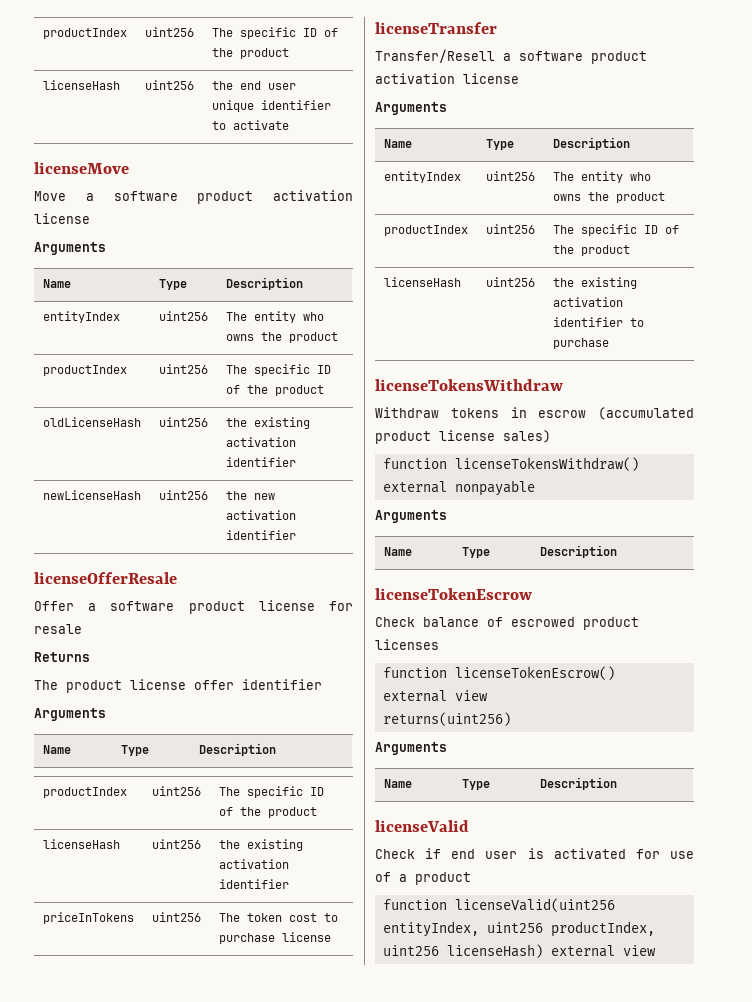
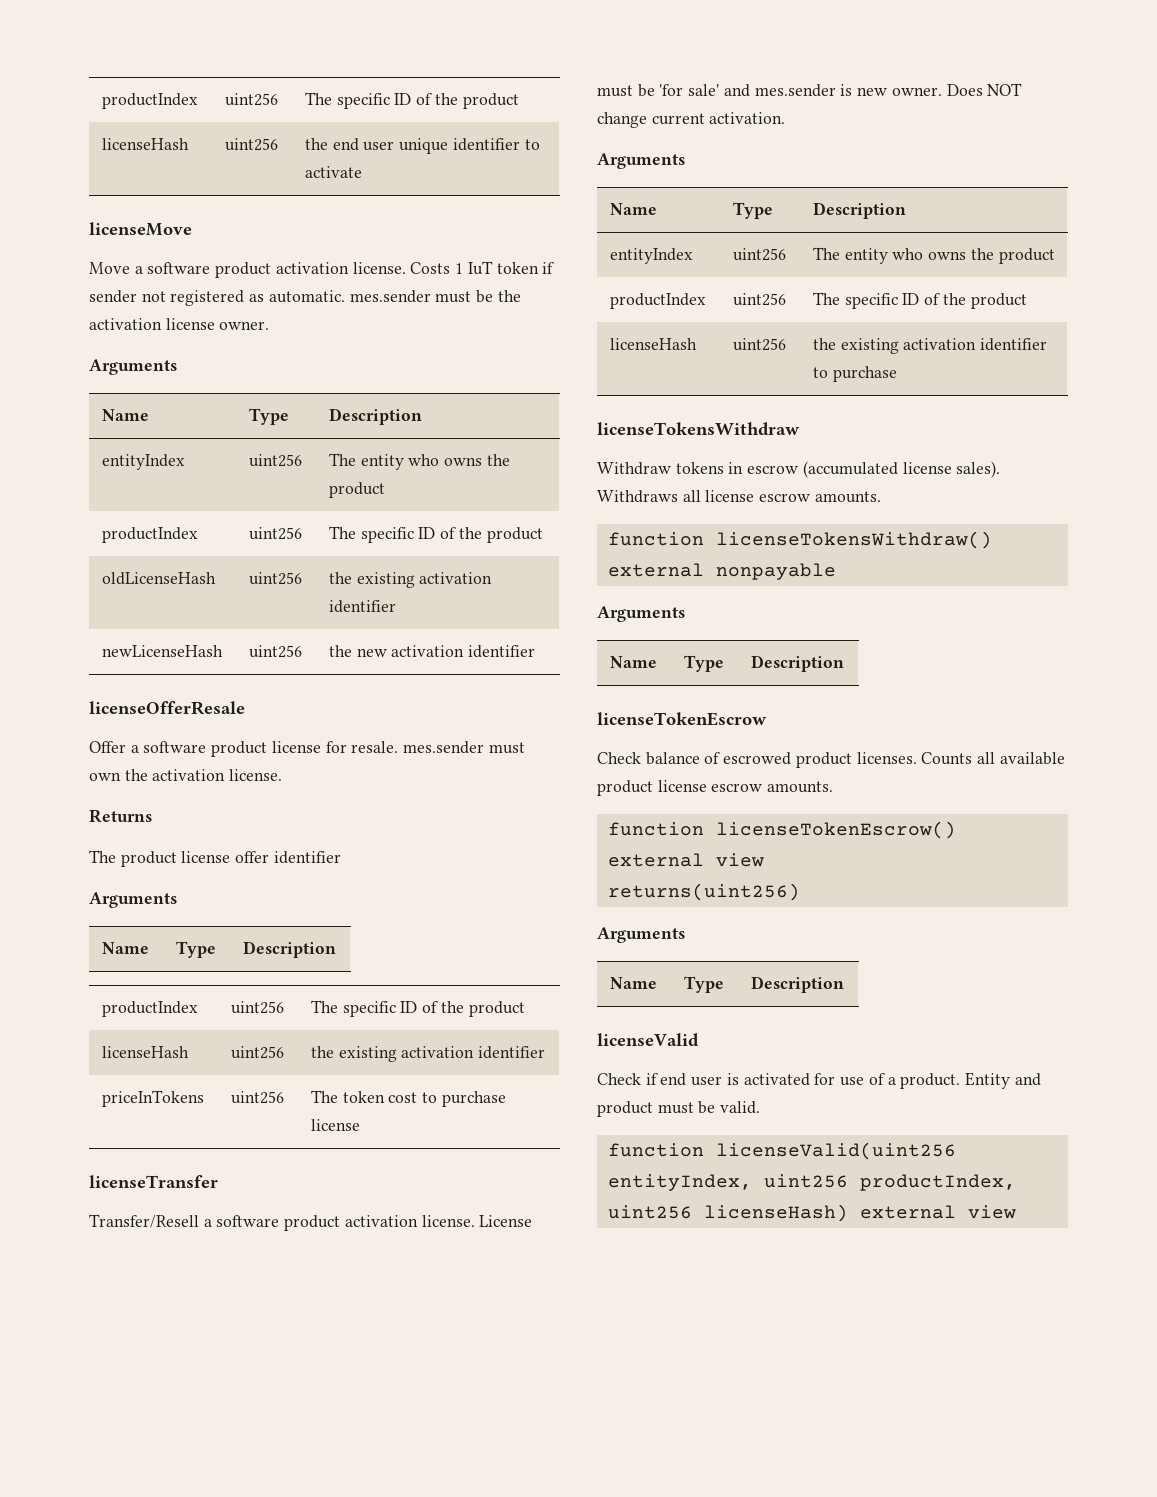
[34,213,90,224] license -> [352,261,555,275] [89,290,521,306] [89,318,270,330] license. Costs 1 IuT token if sender not registered as automatic. mes.sender must be the activation license owner.
[34,624,82,634] resale -> [351,741,525,754] [89,769,283,781] resale. mes.sender must own the activation license.
[463,73,519,84] license -> [421,1215,533,1227] [597,83,1023,97] [597,112,786,128] license. License must be 'for sale' and mes.sender is new owner. Does NOT change current activation.
[375,430,551,444] product license sales) -> [902,461,1001,478] [597,490,881,503] license sales). Withdraws all license escrow amounts.
[375,639,439,650] licenses -> [856,752,1065,765] [597,780,834,796] licenses. Counts all available product license escrow amounts.
[415,872,471,885] product -> [900,1072,1041,1089] [597,1101,761,1117] product. Entity and product must be valid.

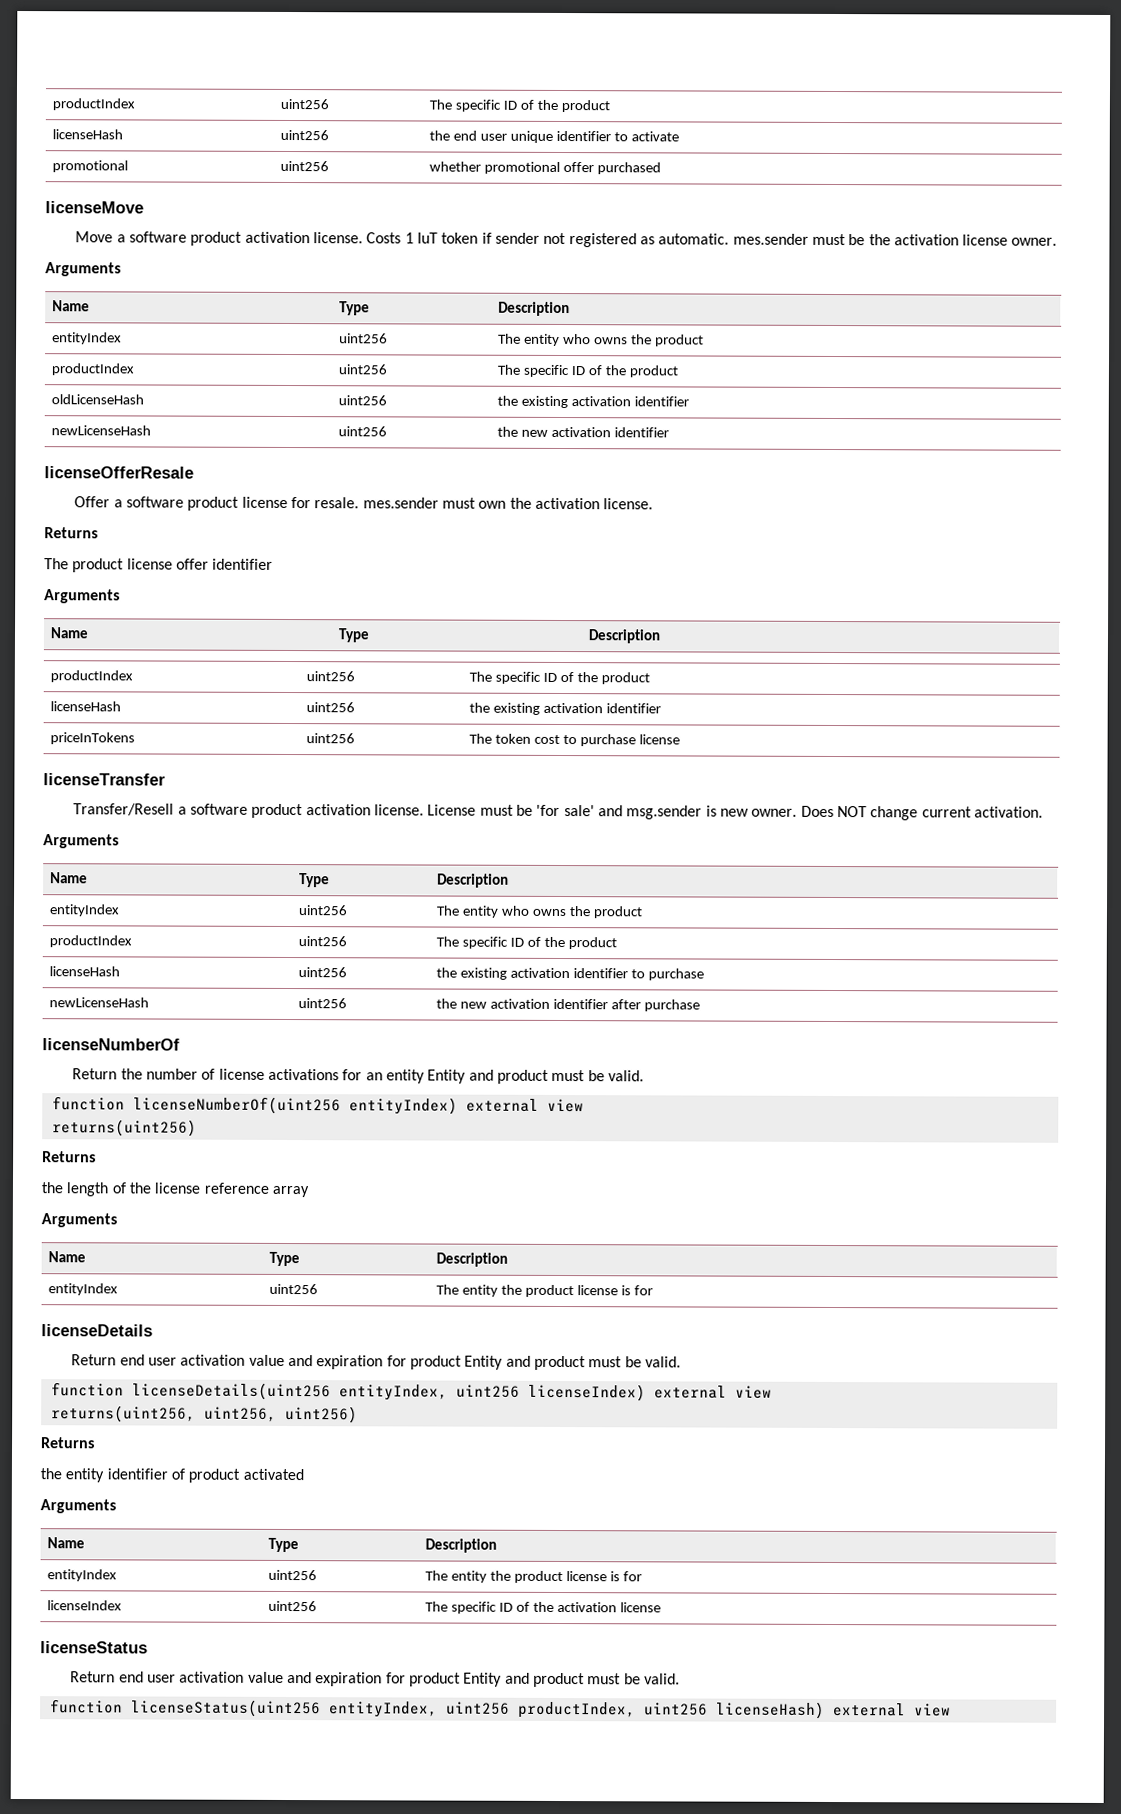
(363, 172) none -> [52,160,129,173] [280,160,330,172] [429,161,661,175] // promotional | uint256 | whether promotional offer purchased
[754,84,836,97] mes.sender -> [626,805,703,820] msg.sender
[597,422,800,436] [597,461,1001,478] [597,490,881,503] [607,531,992,549] [607,563,836,580] [597,606,685,622] [610,656,658,668] [684,655,725,672] [751,655,845,672] [597,712,767,726] [597,752,1065,768] [597,780,834,796] [607,821,956,839] [607,853,764,867] [607,883,800,901] [597,927,685,943] [610,977,658,989] [684,976,725,993] [751,976,845,993] [597,1033,699,1047] [597,1072,1041,1089] [597,1101,761,1117] [607,1142,956,1160] // licenseTokensWithdraw // Withdraw tokens in escrow (accumulated license sales). Withdraws all license escrow amounts. // function licenseTokensWithdraw() external nonpayable // Arguments // Name | Type | Description // licenseTokenEscrow // Check balance of escrowed product licenses. Counts all available product license escrow amounts. // function licenseTokenEscrow() external view // returns(uint256) // Arguments // Name | Type | Description // licenseValid // Check if end user is activated for use of a product. Entity and product must be valid. // function licenseValid(uint256 -> [49,997,150,1008] [298,998,348,1009] [436,998,700,1012] [42,1038,180,1051] [72,1068,644,1084] [51,1096,584,1115] [51,1119,197,1137] [42,1151,96,1163] [41,1182,309,1198] [41,1213,117,1228] [48,1251,87,1263] [269,1251,301,1267] [436,1252,509,1267] [48,1283,119,1296] [269,1283,319,1295] [436,1284,653,1298] [41,1324,153,1337] [71,1354,681,1371] [50,1382,772,1402] [50,1405,358,1424] [41,1437,95,1449] [40,1468,304,1483] [40,1499,116,1514] [47,1537,86,1549] [268,1537,300,1553] [425,1538,498,1553] [47,1569,118,1582] [268,1569,318,1581] [425,1570,642,1584] [47,1600,123,1611] [268,1600,318,1612] [425,1601,661,1614] [40,1641,148,1654] [70,1671,680,1688] [49,1699,321,1718] // newLicenseHash | uint256 | the new activation identifier after purchase // licenseNumberOf // Return the number of license activations for an entity Entity and product must be valid. // function licenseNumberOf(uint256 entityIndex) external view // returns(uint256) // Returns // the length of the license reference array // Arguments // Name | Type | Description // entityIndex | uint256 | The entity the product license is for // licenseDetails // Return end user activation value and expiration for product Entity and product must be valid. // function licenseDetails(uint256 entityIndex, uint256 licenseIndex) external view // returns(uint256, uint256, uint256) // Returns // the entity identifier of product activated // Arguments // Name | Type | Description // entityIndex | uint256 | The entity the product license is for // licenseIndex | uint256 | The specific ID of the activation license // licenseStatus // Return end user activation value and expiration for product Entity and product must be valid. // function licenseStatus(uint256

